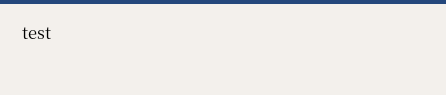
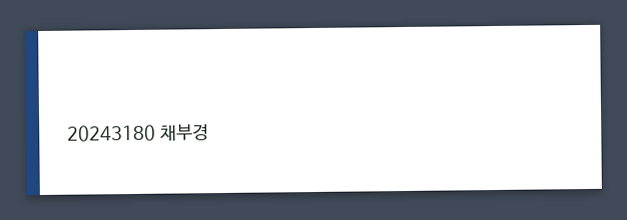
[22,27,51,39] test -> [67,124,209,142] 20243180 채부경

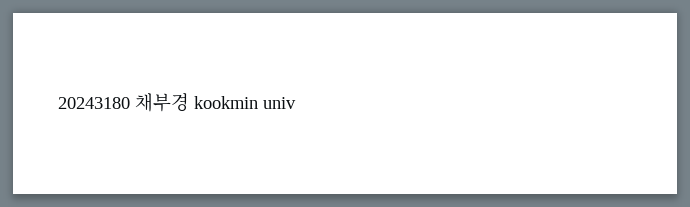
(209, 132) none -> [194,96,296,109] kookmin univ

